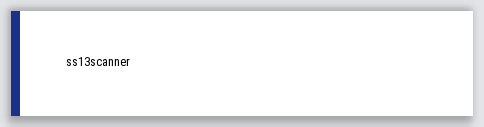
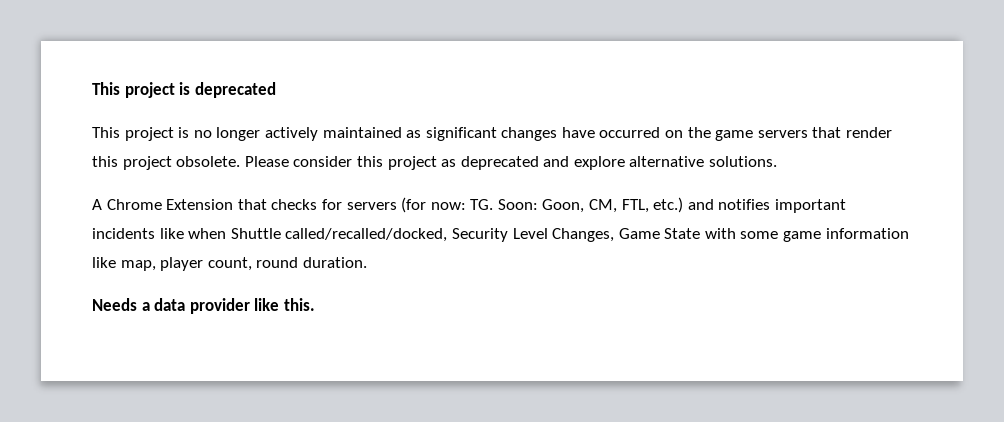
[66,57,130,66] ss13scanner -> [92,82,276,98] [92,127,893,141] [92,156,778,170] [92,197,847,213] [92,228,909,242] [92,257,367,271] [92,298,315,314] This project is deprecated // This project is no longer actively maintained as significant changes have occurred on the game servers that render this project obsolete. Please consider this project as deprecated and explore alternative solutions. // A Chrome Extension that checks for servers (for now: TG. Soon: Goon, CM, FTL, etc.) and notifies important incidents like when Shuttle called/recalled/docked, Security Level Changes, Game State with some game information like map, player count, round duration. // Needs a data provider like this.

